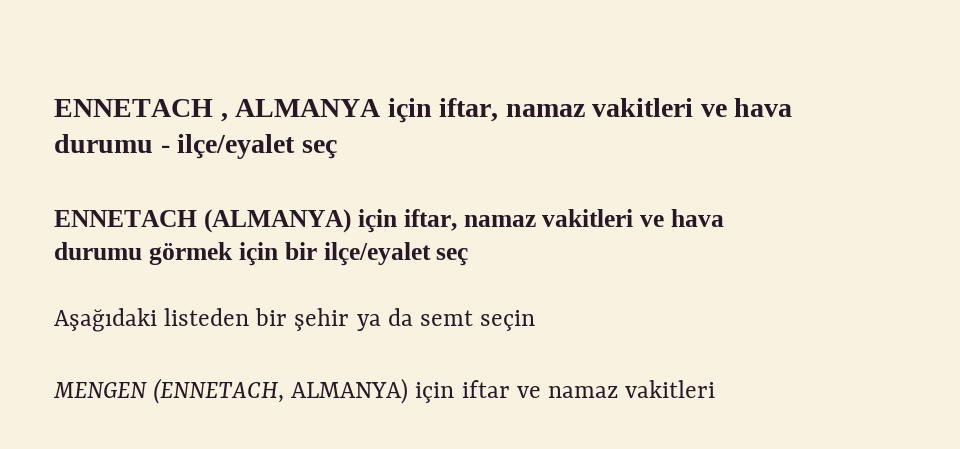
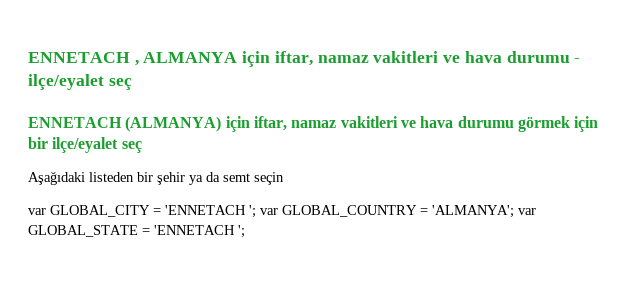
[53,378,716,404] MENGEN (ENNETACH, ALMANYA) için iftar ve namaz vakitleri -> [28,205,536,218] [28,225,245,238] var GLOBAL_CITY = 'ENNETACH '; var GLOBAL_COUNTRY = 'ALMANYA'; var GLOBAL_STATE = 'ENNETACH ';

